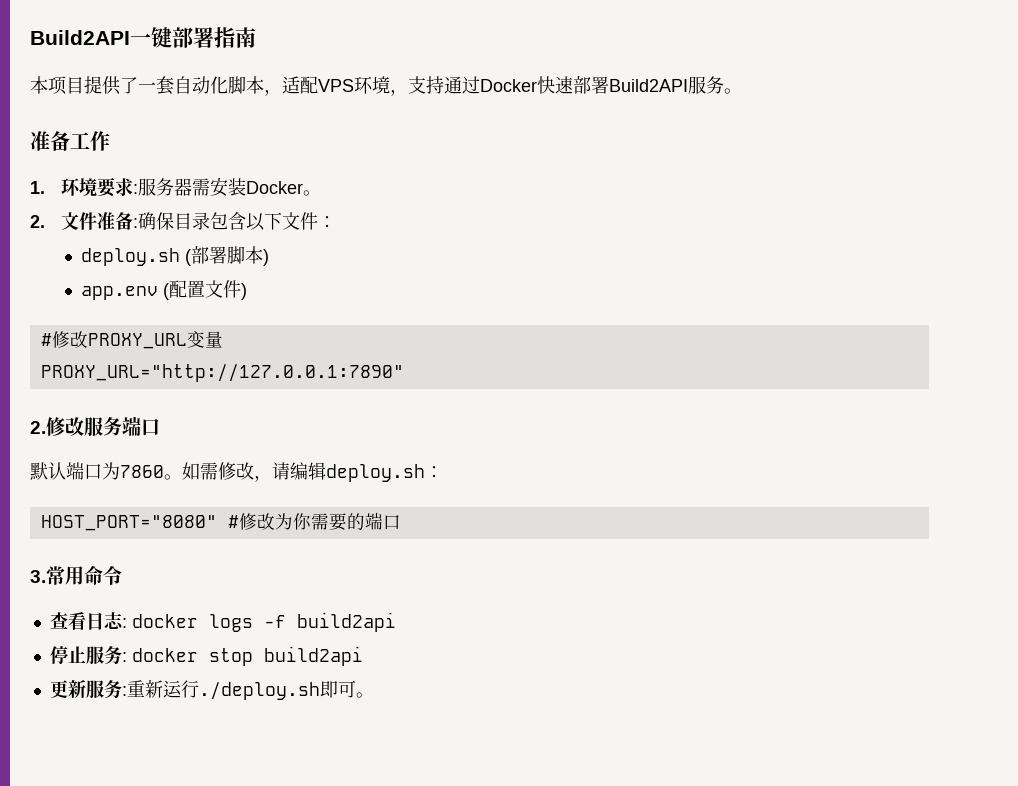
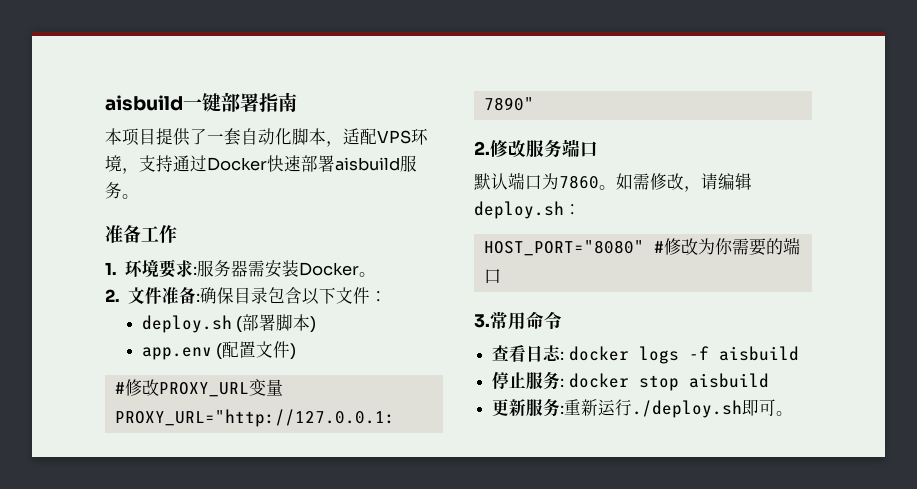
[30,30,130,45] Build2API -> [105,95,183,111] aisbuild
[609,79,688,92] Build2API -> [335,157,400,171] aisbuild
[296,612,396,632] build2api -> [718,346,799,361] aisbuild
[263,646,363,666] build2api -> [688,373,769,388] aisbuild

